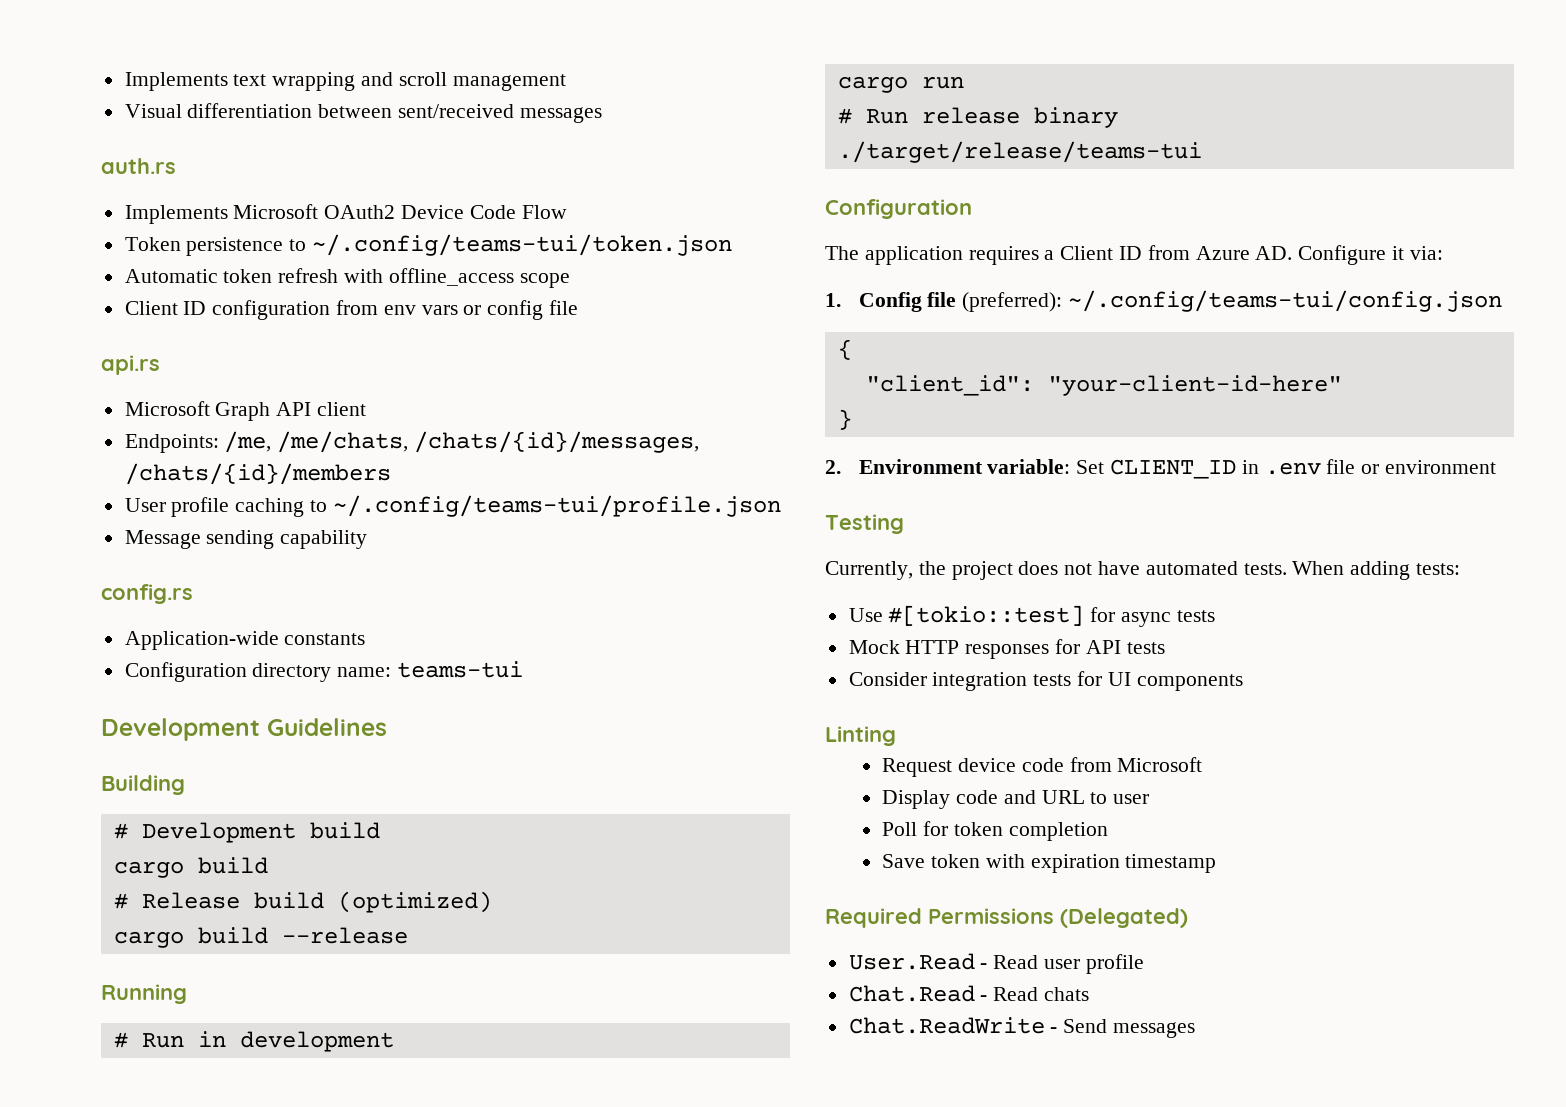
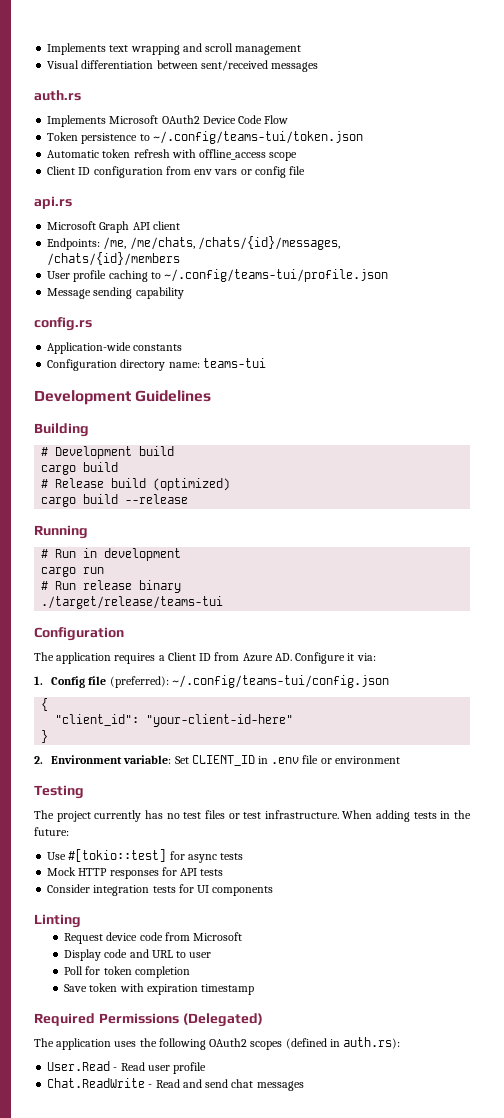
[825,561,1461,580] Currently, the project does not have automated tests. When adding tests: -> [34,810,472,822] [34,827,69,836] The project currently has no test files or test infrastructure. When adding tests in the future:
(1188, 918) none -> [34,1037,401,1050] // The application uses the following OAuth2 scopes (defined in auth.rs):
[848,985,1090,1002] [848,1017,1108,1034] Chat.Read - Read chats // Chat.ReadWrite - Send -> [47,1078,254,1088] Chat.ReadWrite - Read and send chat

